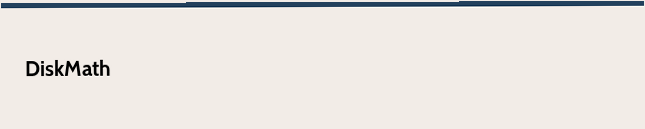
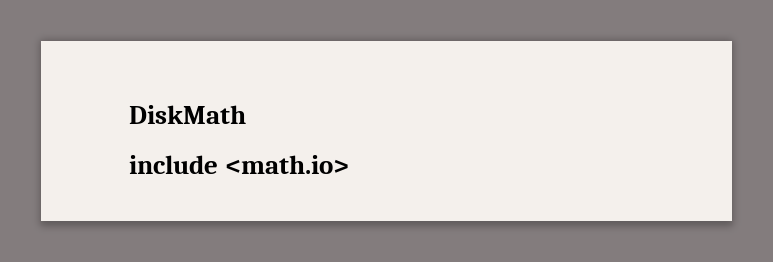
(112, 68) none -> [129,155,350,174] // include <math.io>

